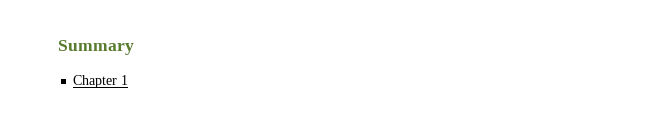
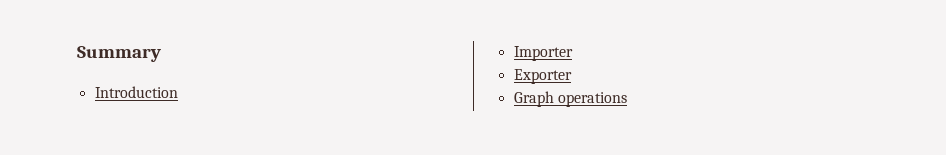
[73,75,129,88] Chapter 1 -> [94,86,178,98] [513,46,573,61] [513,69,572,84] [513,91,627,107] Introduction // Importer // Exporter // Graph operations

